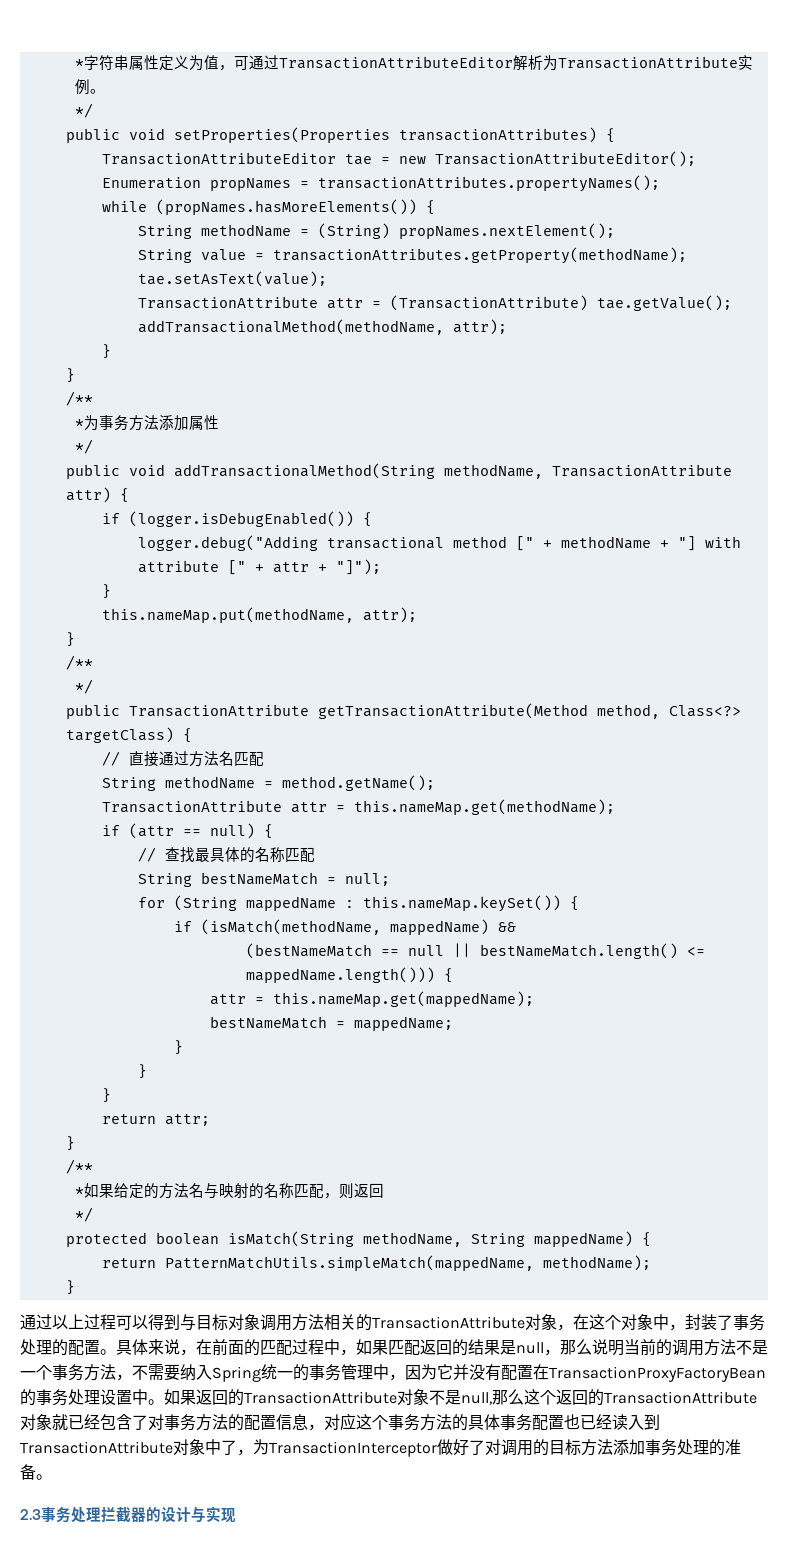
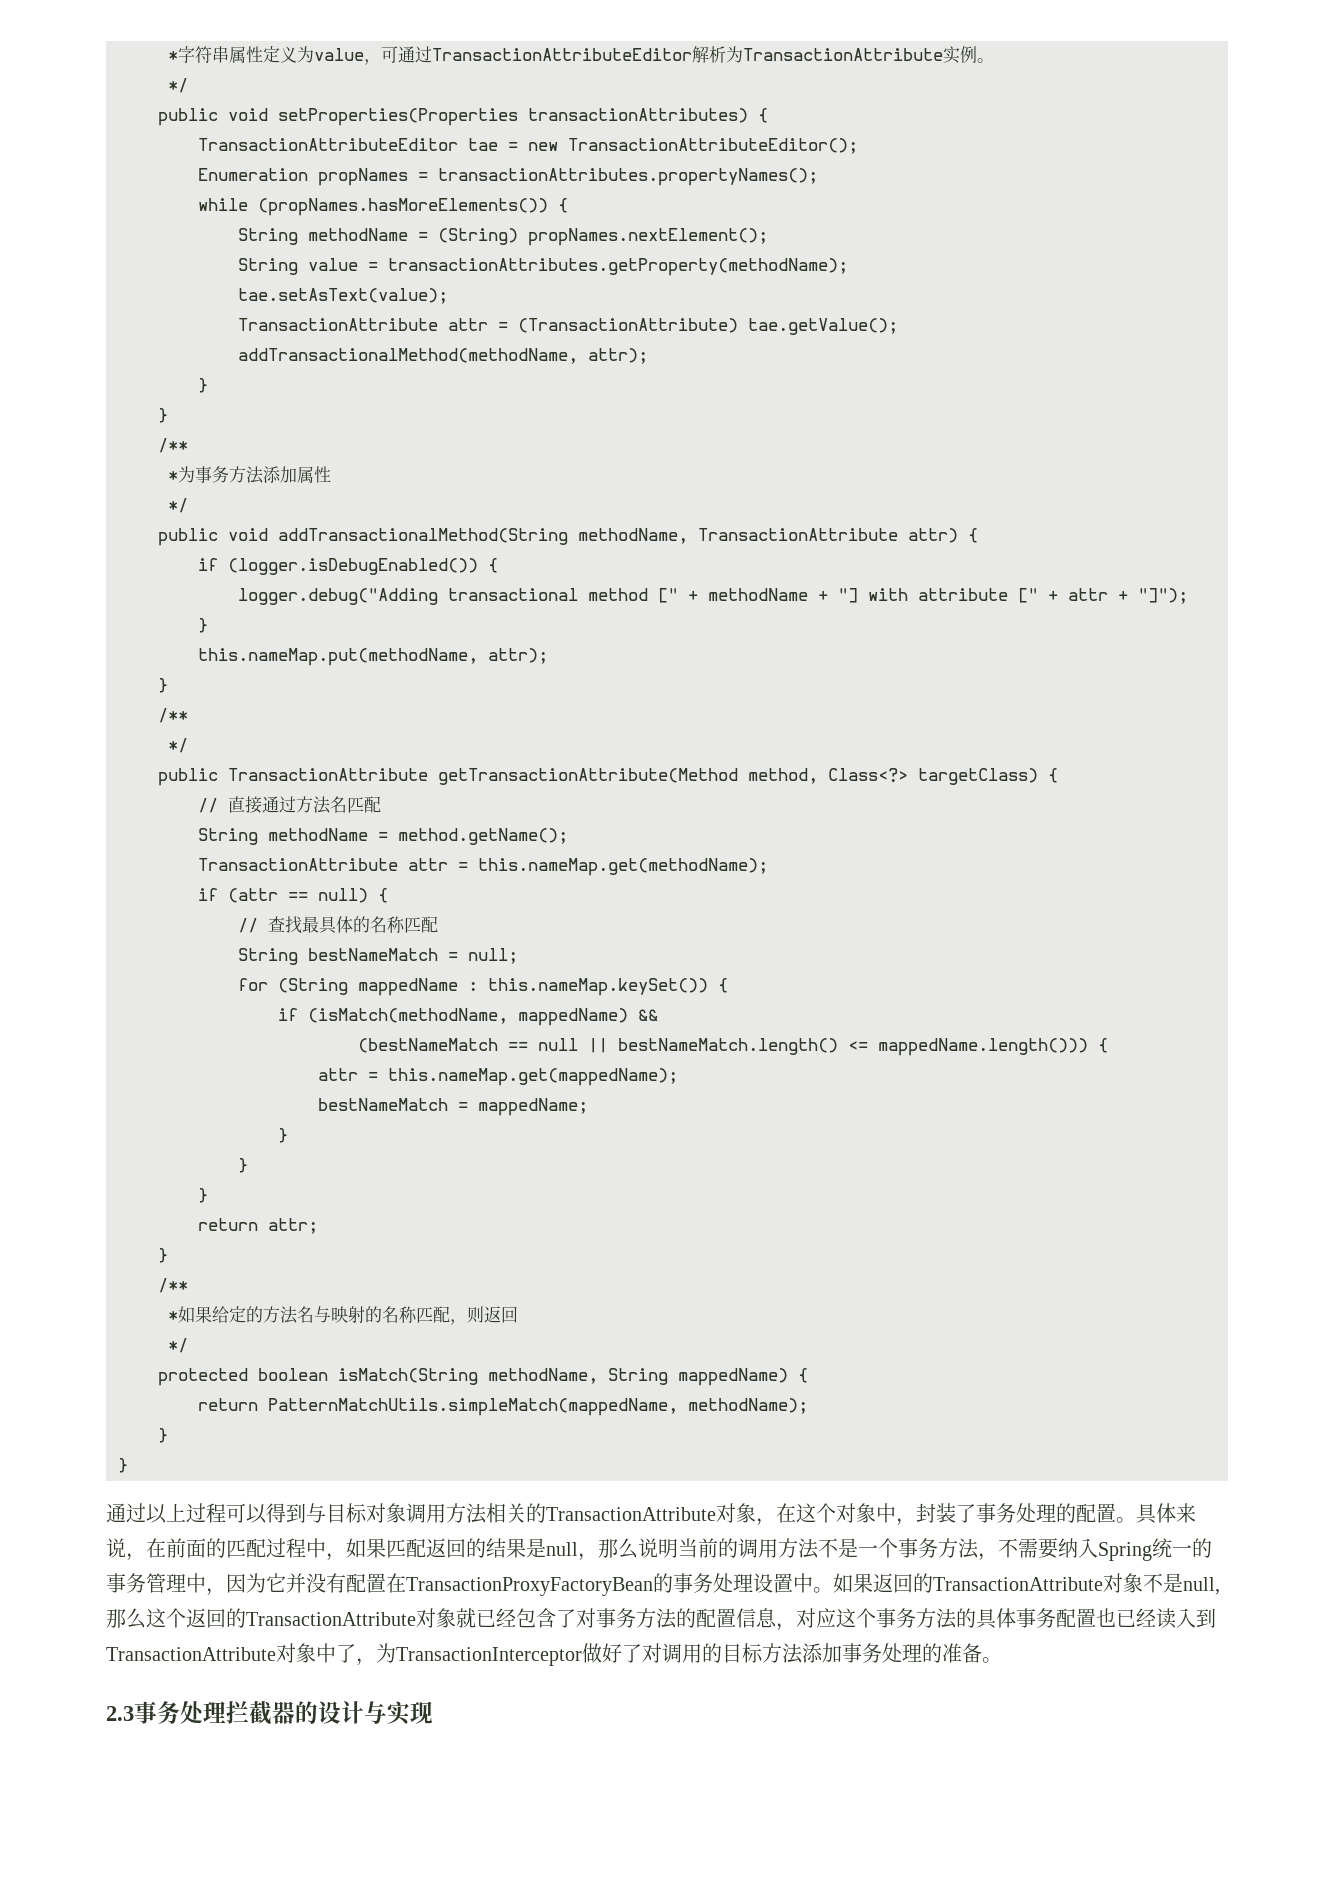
[203,55,219,70] 值 -> [314,48,364,61] value
(75, 1287) none -> [118,1458,128,1473] // }

